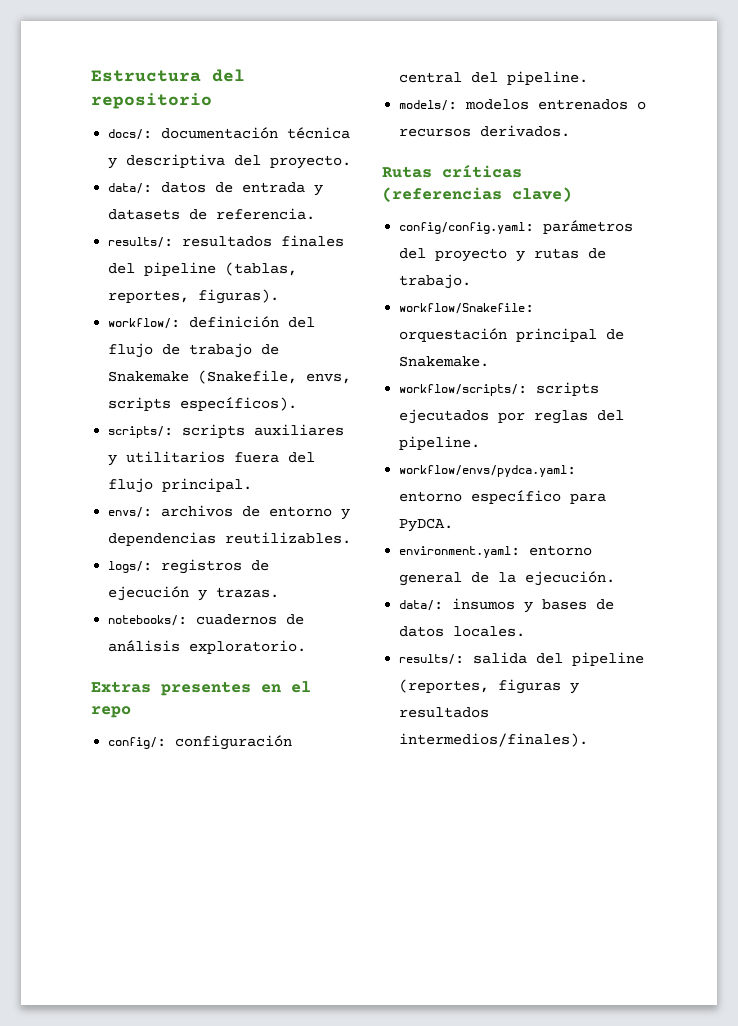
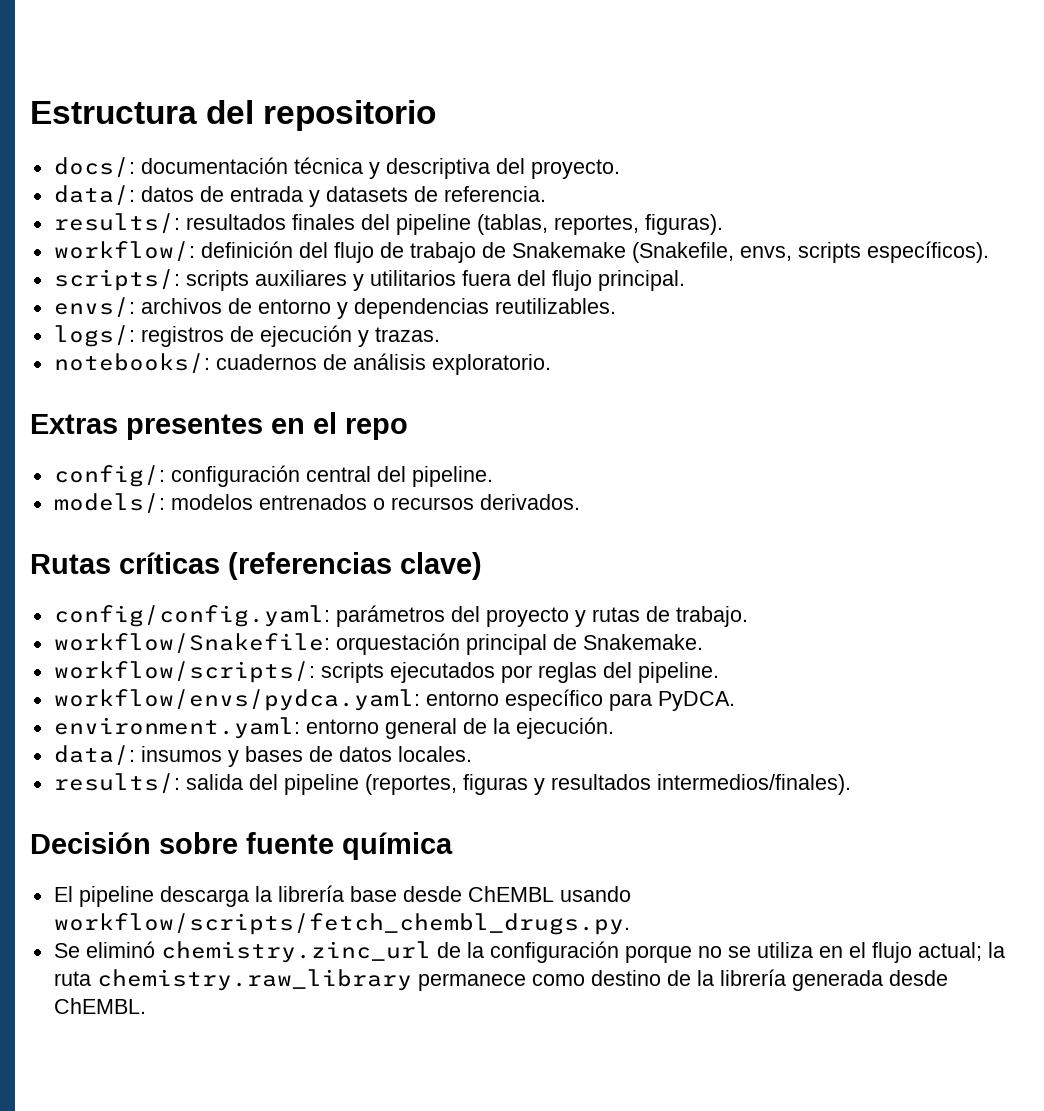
(589, 740) none -> [30,832,453,860] [53,885,631,907] [53,913,630,935] [53,941,1005,963] [53,969,948,991] [53,998,146,1014] // Decisión sobre fuente química // El pipeline descarga la librería base desde ChEMBL usando workflow/scripts/fetch_chembl_drugs.py. // Se eliminó chemistry.zinc_url de la configuración porque no se utiliza en el flujo actual; la ruta chemistry.raw_library permanece como destino de la librería generada desde ChEMBL.

